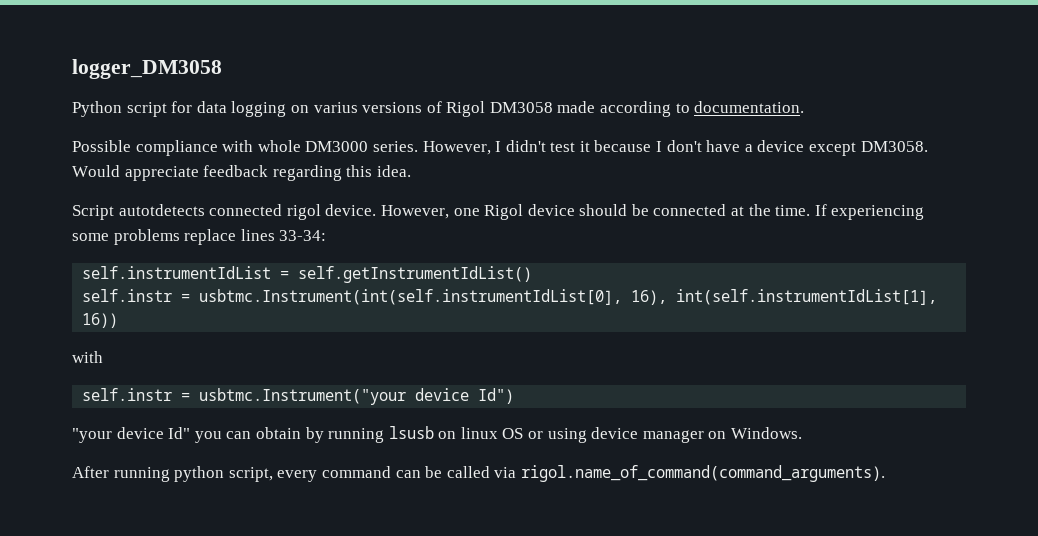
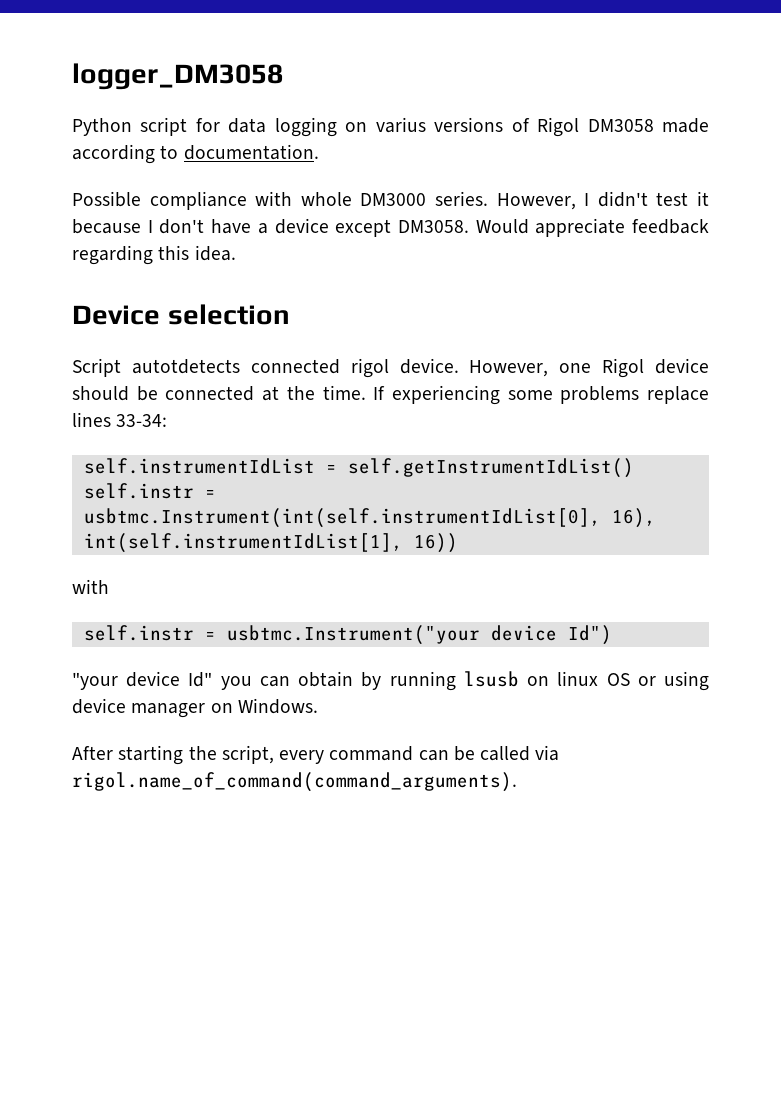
(411, 171) none -> [72,304,290,325] // Device selection
[113,466,225,482] running python -> [118,745,217,765] starting the

